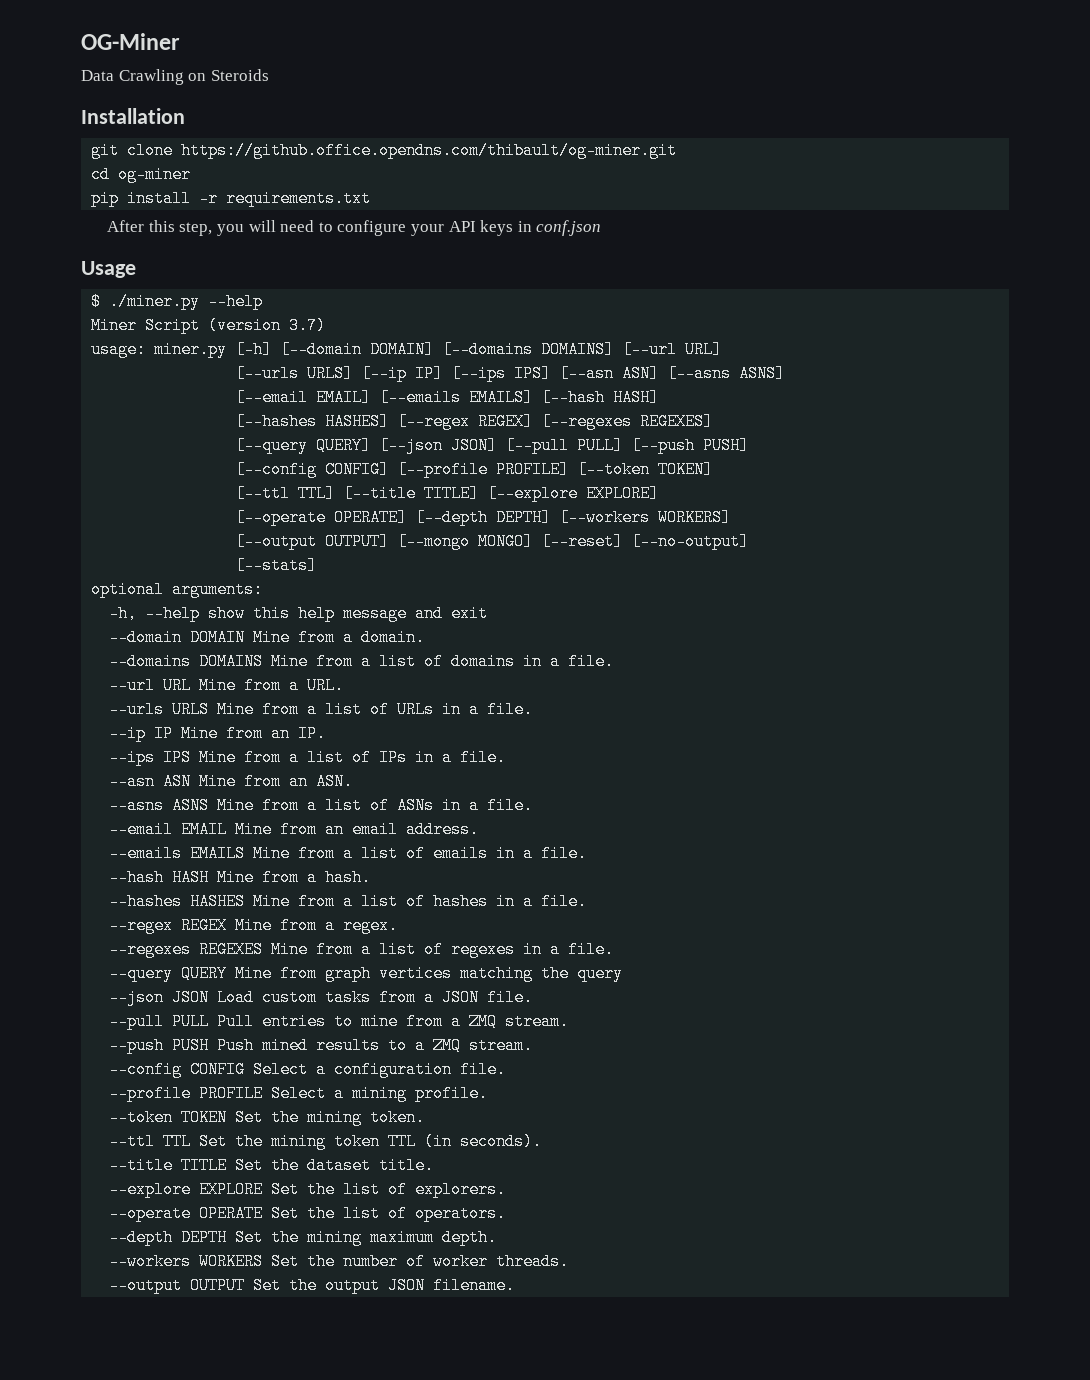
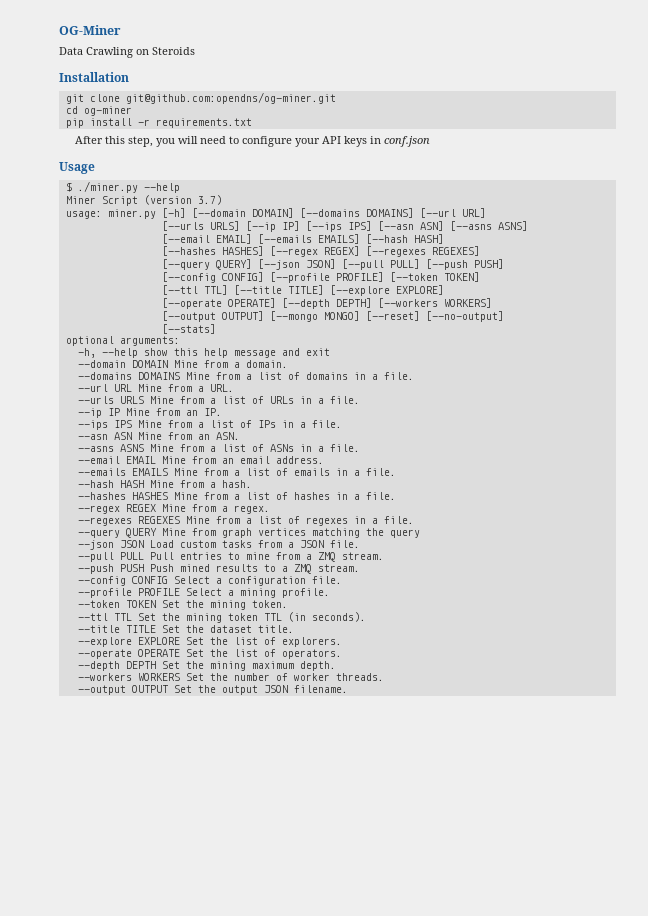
[181,142,678,159] https://github.office.opendns.com/thibault/og-miner.git -> [125,92,336,104] git@github.com:opendns/og-miner.git

